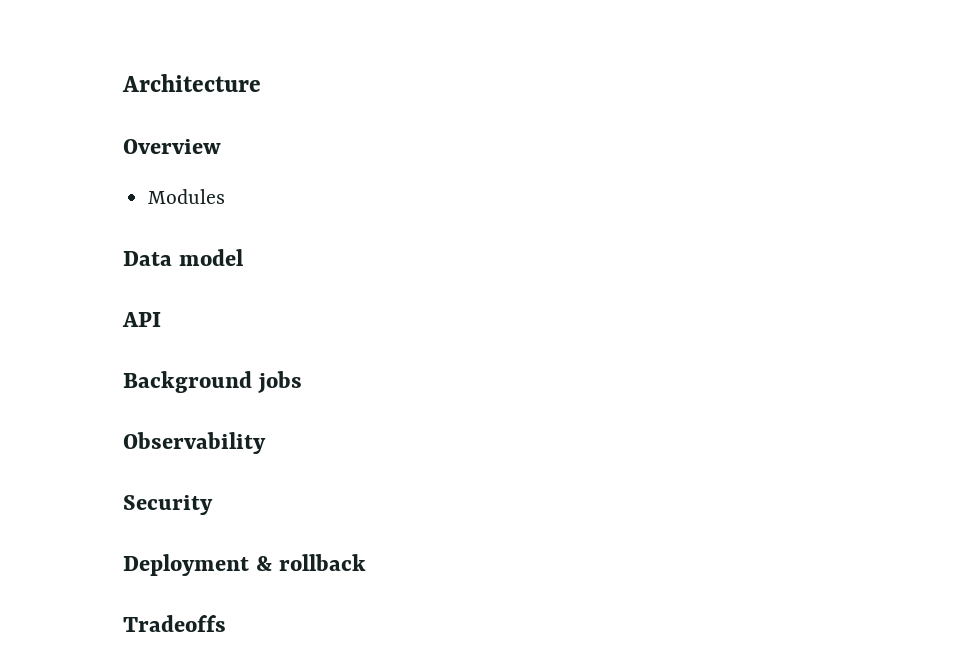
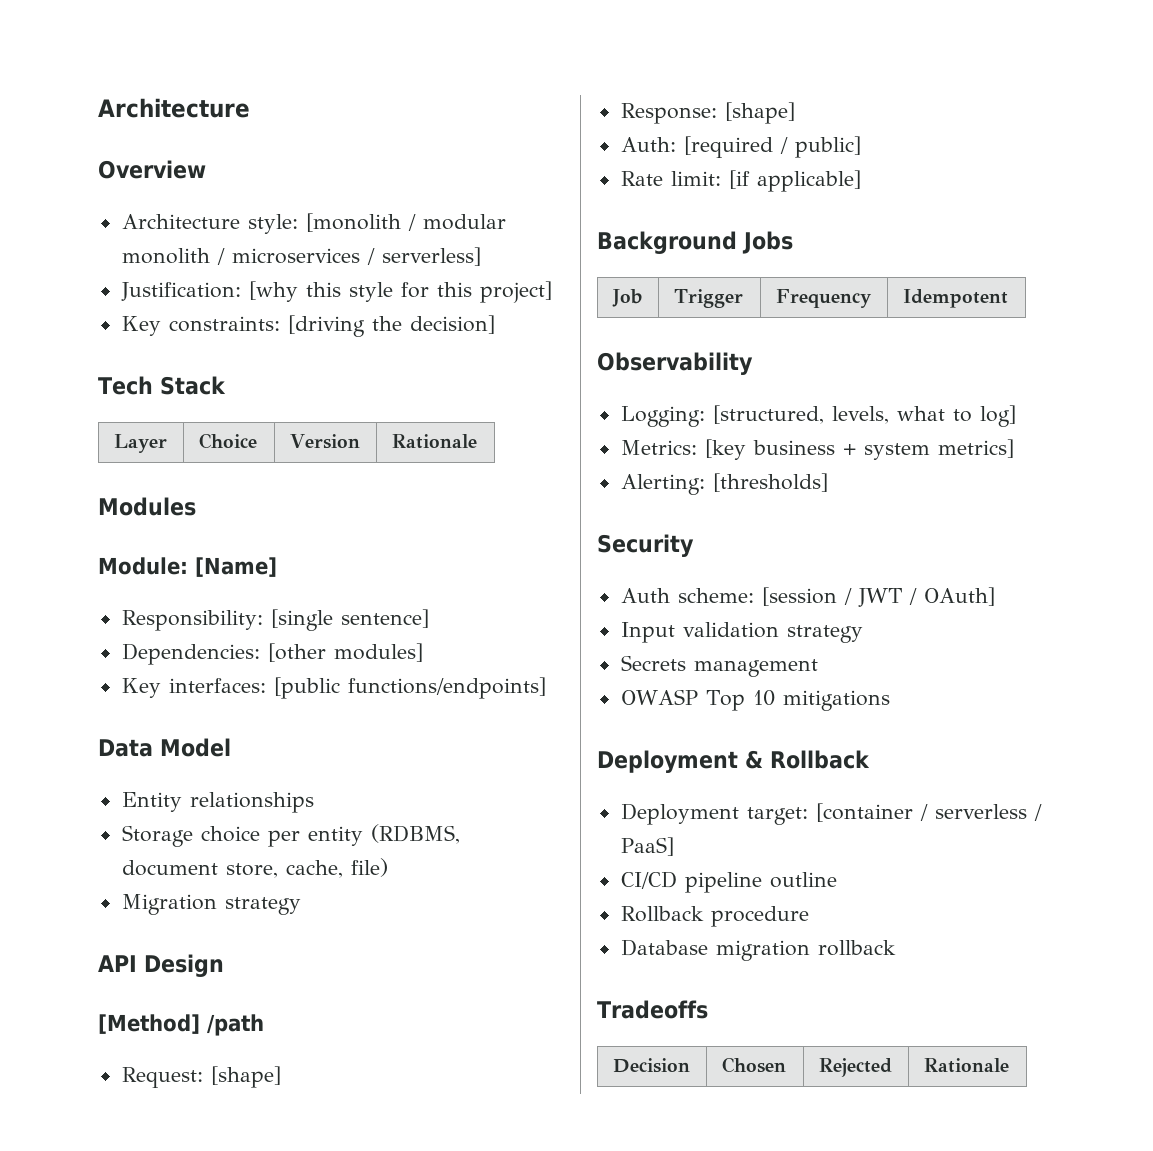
[148,189,226,204] [123,249,243,266] [122,312,161,327] [123,371,302,393] [123,432,266,454] [123,495,213,515] [123,554,366,576] [123,615,226,632] Modules // Data model // API // Background jobs // Observability // Security // Deployment & rollback // Tradeoffs -> [121,213,506,234] [121,247,481,266] [120,281,552,303] [121,315,495,337] [98,376,226,395] [113,434,167,453] [198,433,257,449] [289,434,360,449] [391,434,477,449] [98,497,196,516] [98,557,277,577] [121,609,429,631] [121,643,423,665] [121,677,546,699] [98,738,231,757] [121,792,314,813] [121,824,460,847] [121,858,388,878] [121,894,301,915] [98,954,224,977] [98,1014,264,1036] [121,1066,281,1088] [620,102,795,124] [620,136,861,158] [620,170,861,192] [597,231,793,254] [611,289,642,307] [673,289,743,308] [775,289,872,308] [902,289,1008,308] [597,352,753,375] [620,405,1016,427] [620,439,1014,460] [620,473,828,495] [597,534,694,557] [620,587,995,607] [620,622,863,643] [620,655,818,677] [620,689,890,711] [597,750,870,773] [620,803,1042,825] [620,837,674,856] [620,871,837,893] [620,906,809,927] [620,939,896,961] [597,1000,708,1019] [612,1058,690,1073] [721,1057,786,1073] [818,1058,892,1077] [923,1058,1009,1073] Architecture style: [monolith / modular monolith / microservices / serverless] // Justification: [why this style for this project] // Key constraints: [driving the decision] // Tech Stack // Layer | Choice | Version | Rationale // Modules // Module: [Name] // Responsibility: [single sentence] // Dependencies: [other modules] // Key interfaces: [public functions/endpoints] // Data Model // Entity relationships // Storage choice per entity (RDBMS, document store, cache, file) // Migration strategy // API Design // [Method] /path // Request: [shape] // Response: [shape] // Auth: [required / public] // Rate limit: [if applicable] // Background Jobs // Job | Trigger | Frequency | Idempotent // Observability // Logging: [structured, levels, what to log] // Metrics: [key business + system metrics] // Alerting: [thresholds] // Security // Auth scheme: [session / JWT / OAuth] // Input validation strategy // Secrets management // OWASP Top 10 mitigations // Deployment & Rollback // Deployment target: [container / serverless / PaaS] // CI/CD pipeline outline // Rollback procedure // Database migration rollback // Tradeoffs // Decision | Chosen | Rejected | Rationale

